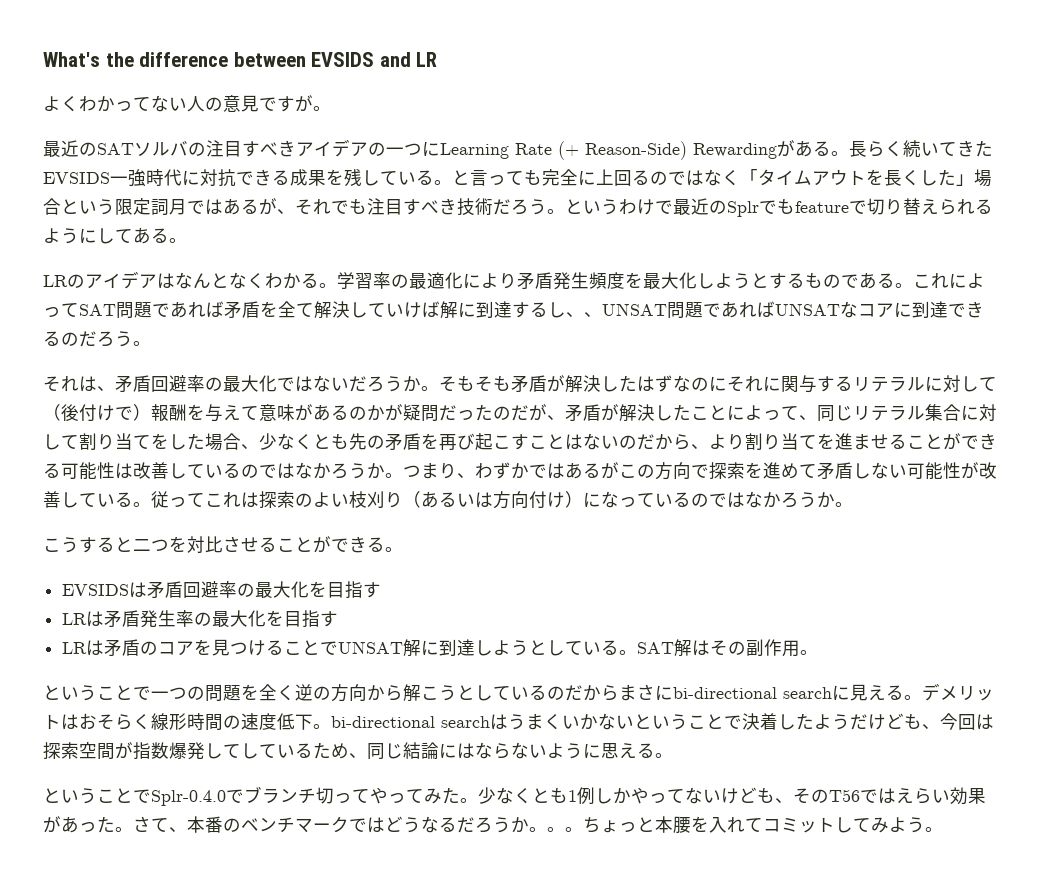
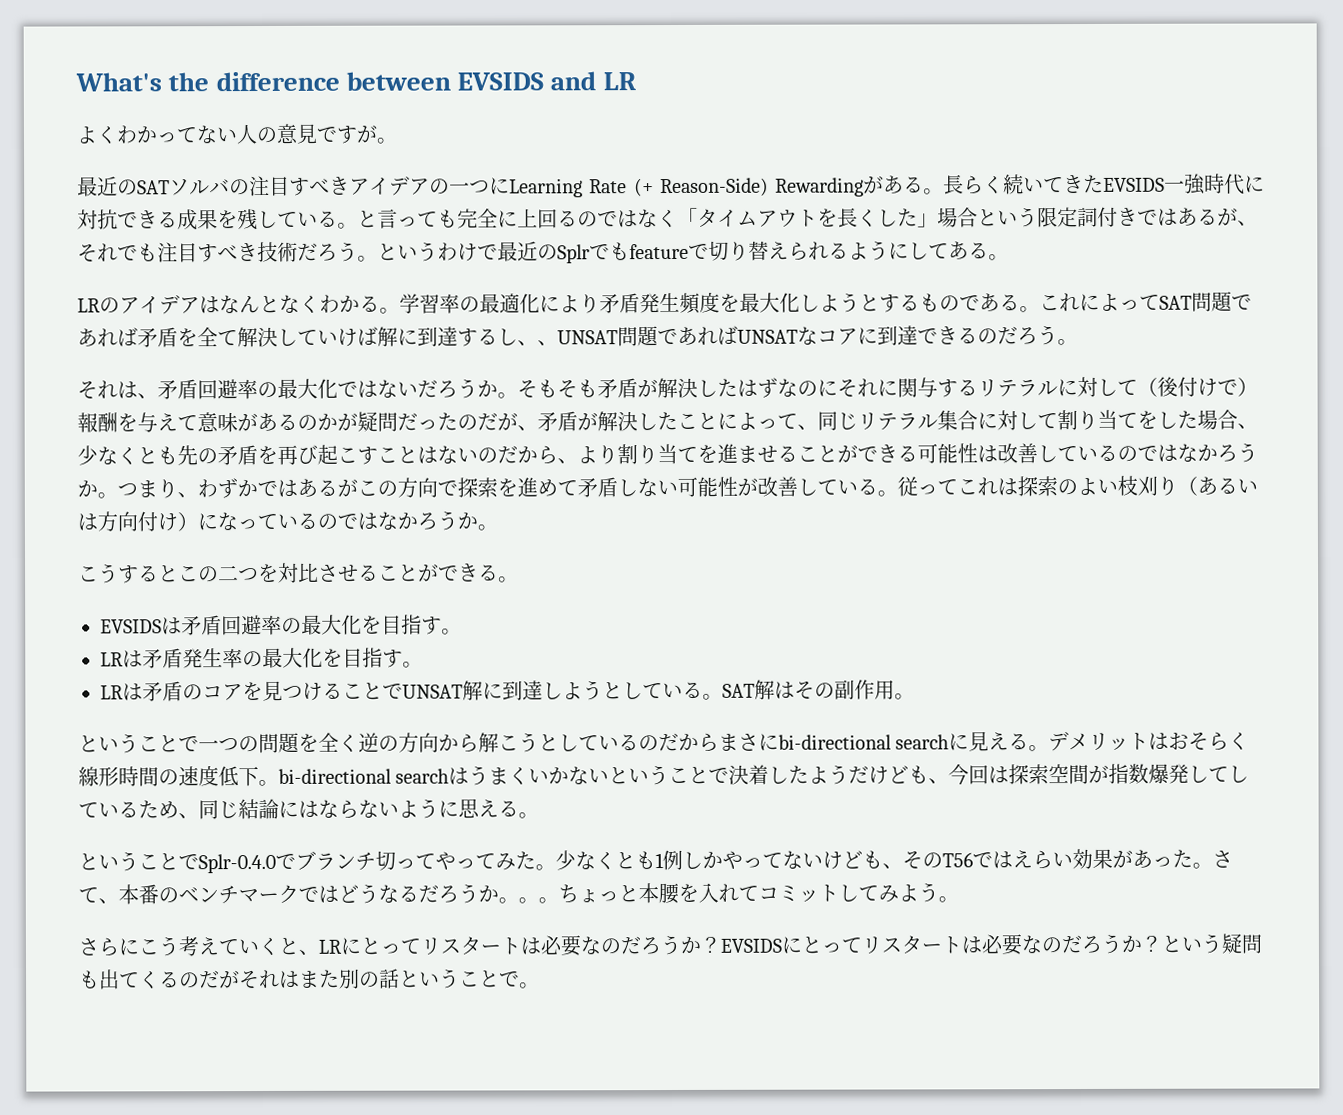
[169,199,187,215] 月 -> [1097,206,1138,227] 付き
(133, 544) none -> [178,565,219,583] この
(382, 590) none -> [441,628,462,635] 。
(339, 619) none -> [402,661,423,668] 。
(943, 829) none -> [78,933,1262,957] [79,968,540,990] // さらにこう考えていくと、LRにとってリスタートは必要なのだろうか？EVSIDSにとってリスタートは必要なのだろうか？という疑問も出てくるのだがそれはまた別の話ということで。

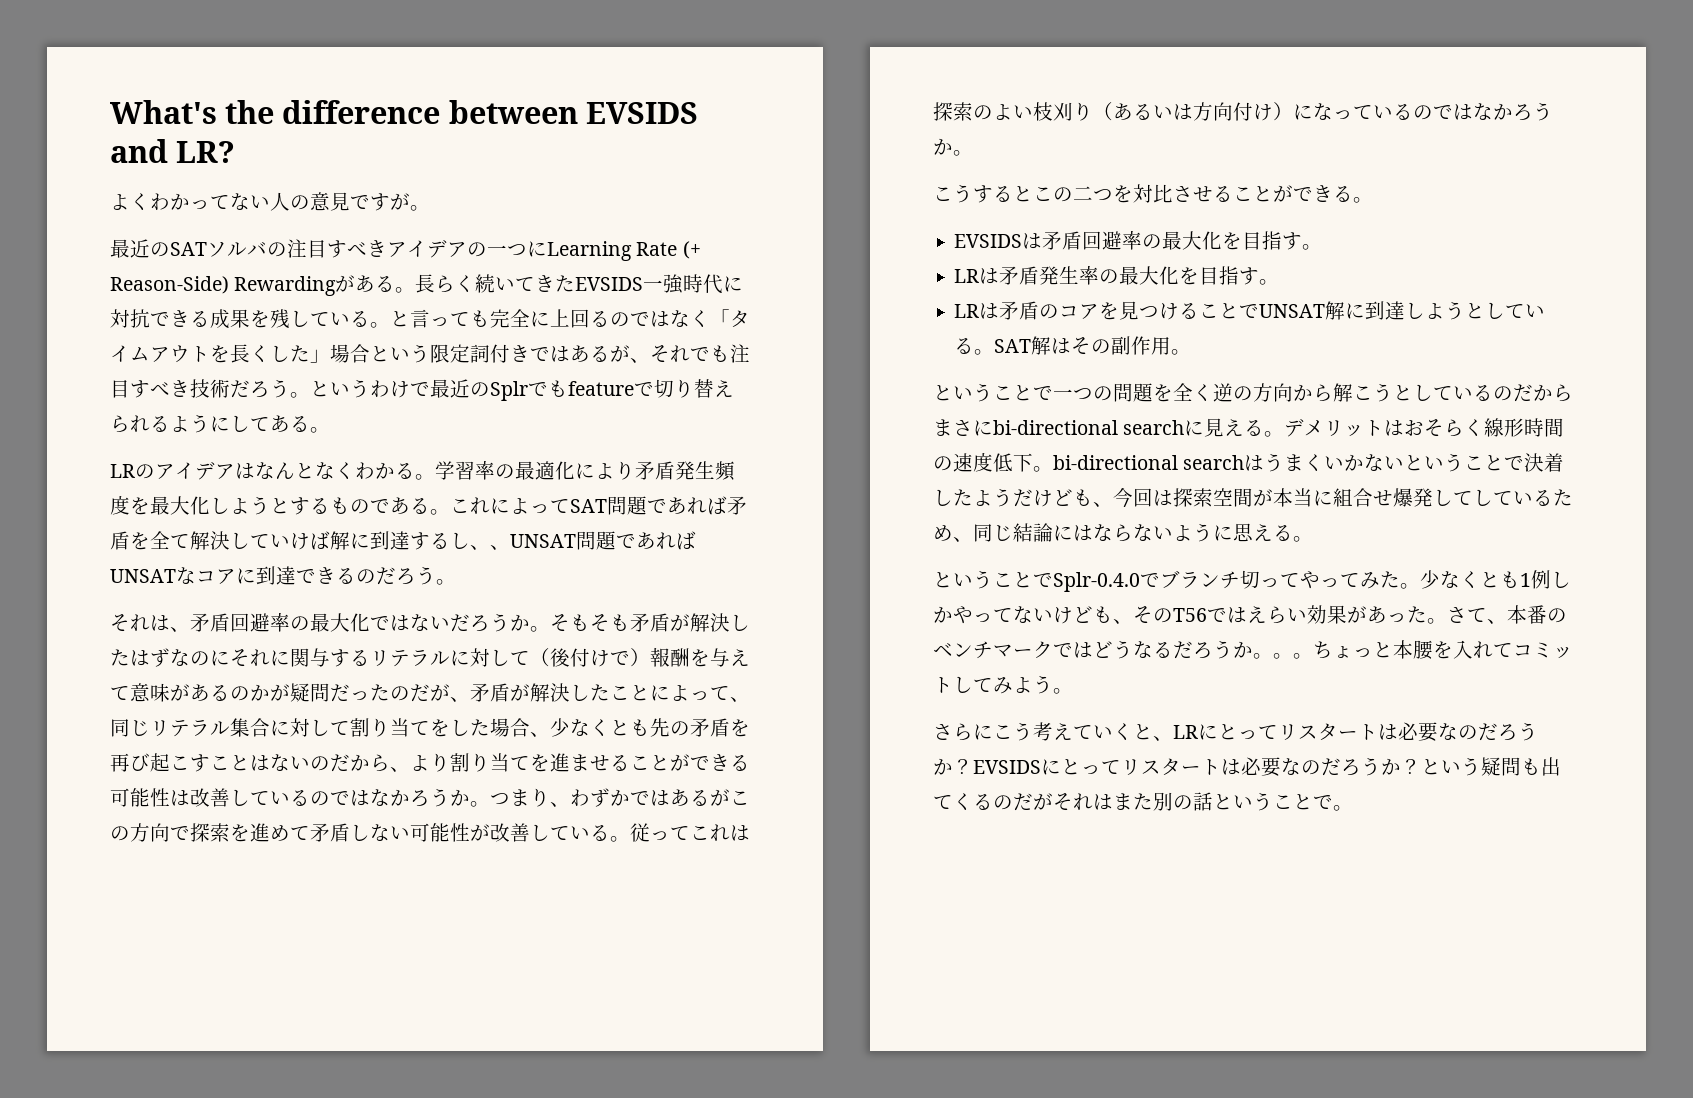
[602,72,637,91] LR -> [176,141,236,163] LR?
[1108,763,1150,784] 指数 -> [1273,488,1393,507] 本当に組合せ

